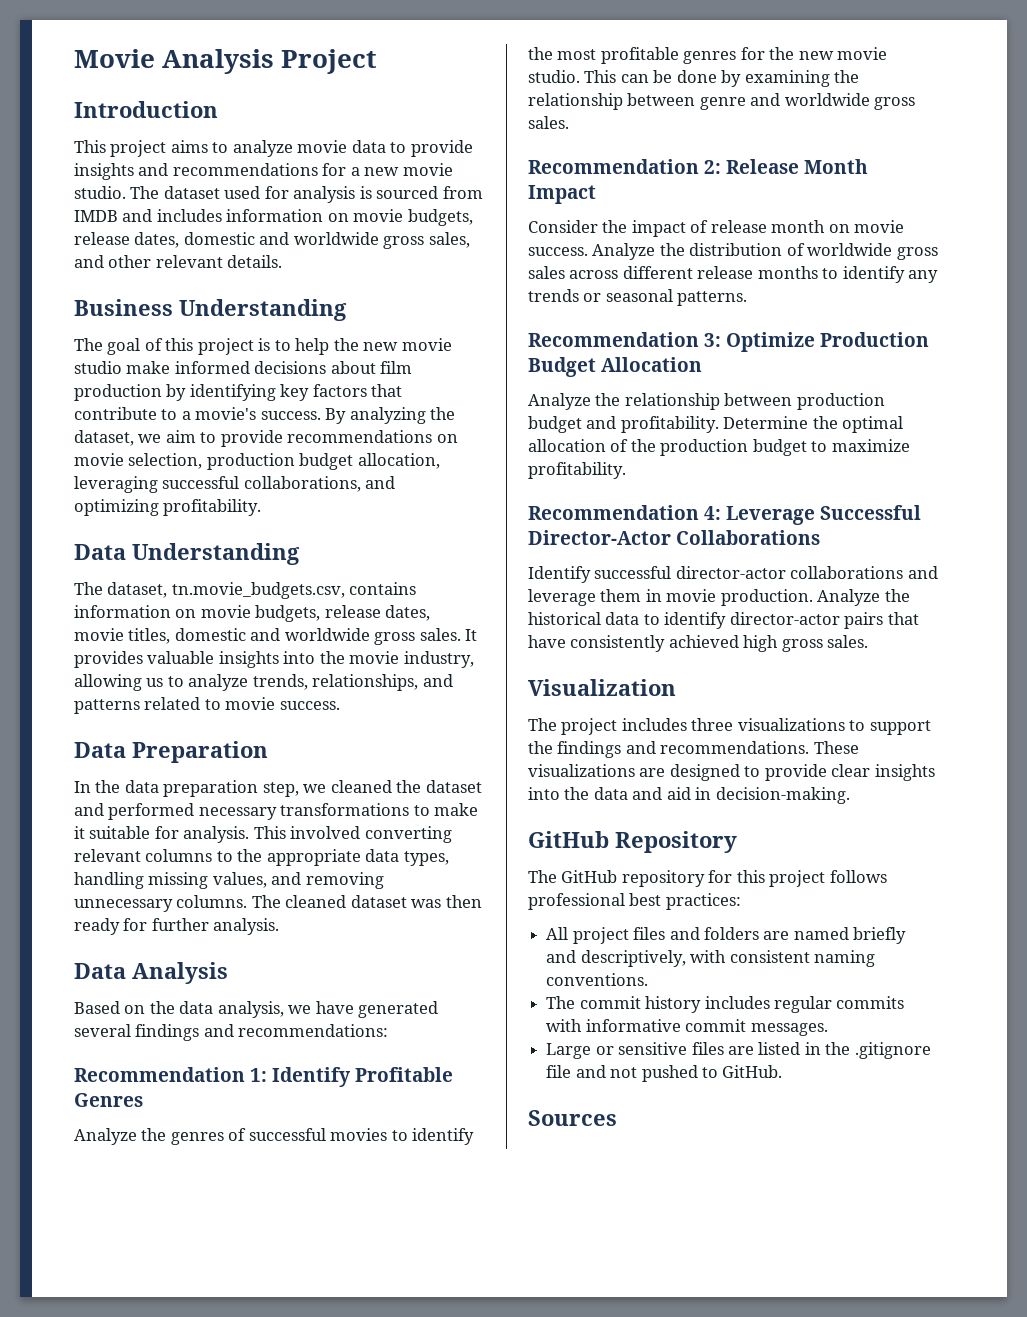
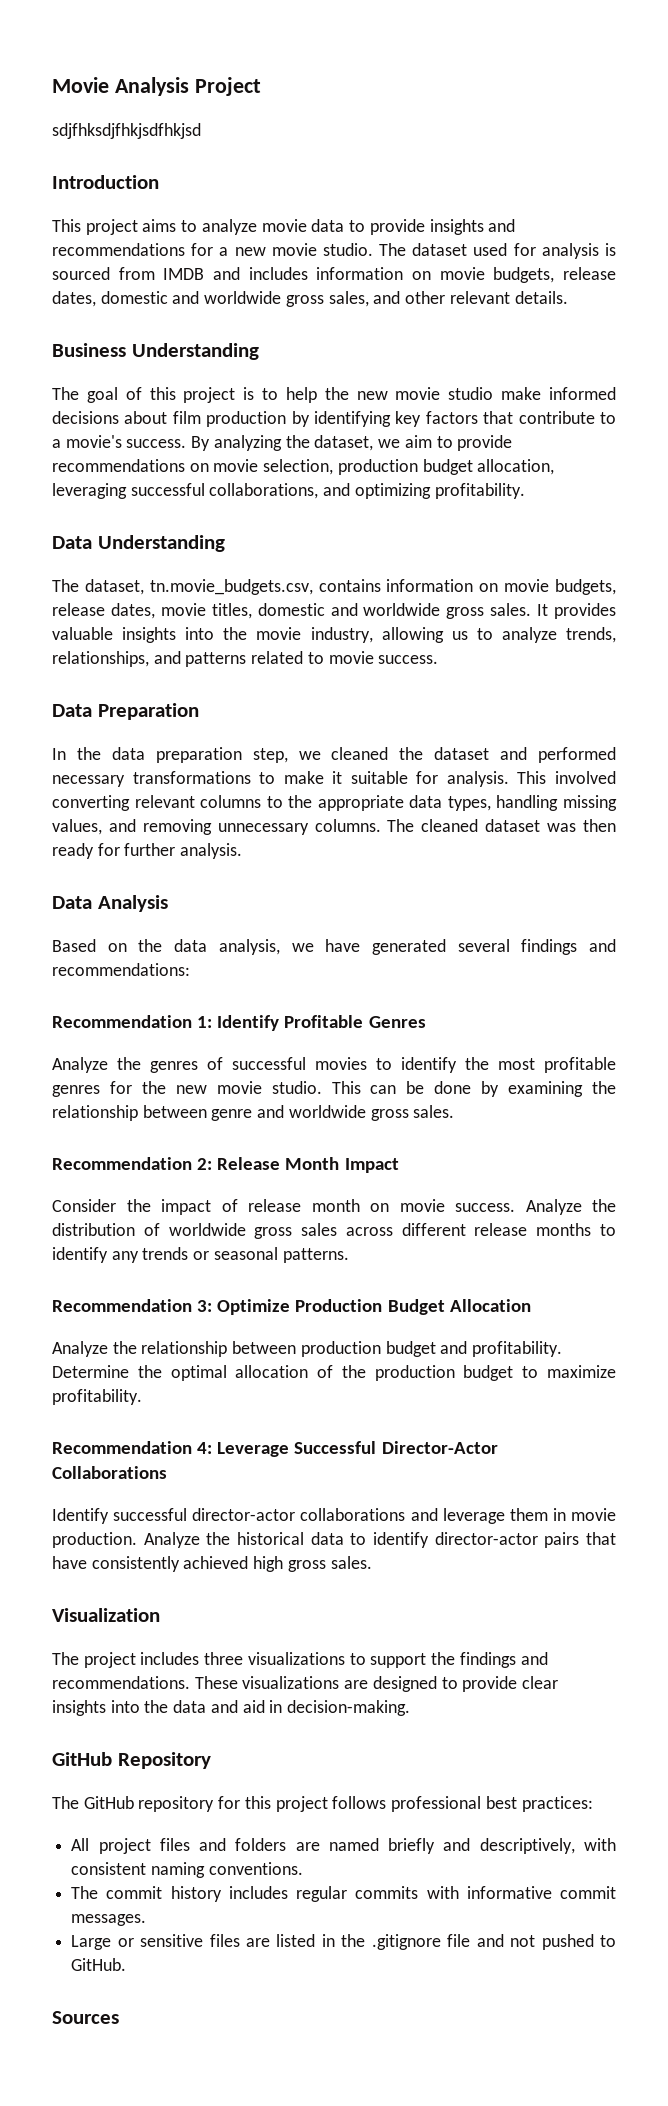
(378, 61) none -> [52,123,201,139] // sdjfhksdjfhkjsdfhkjsd

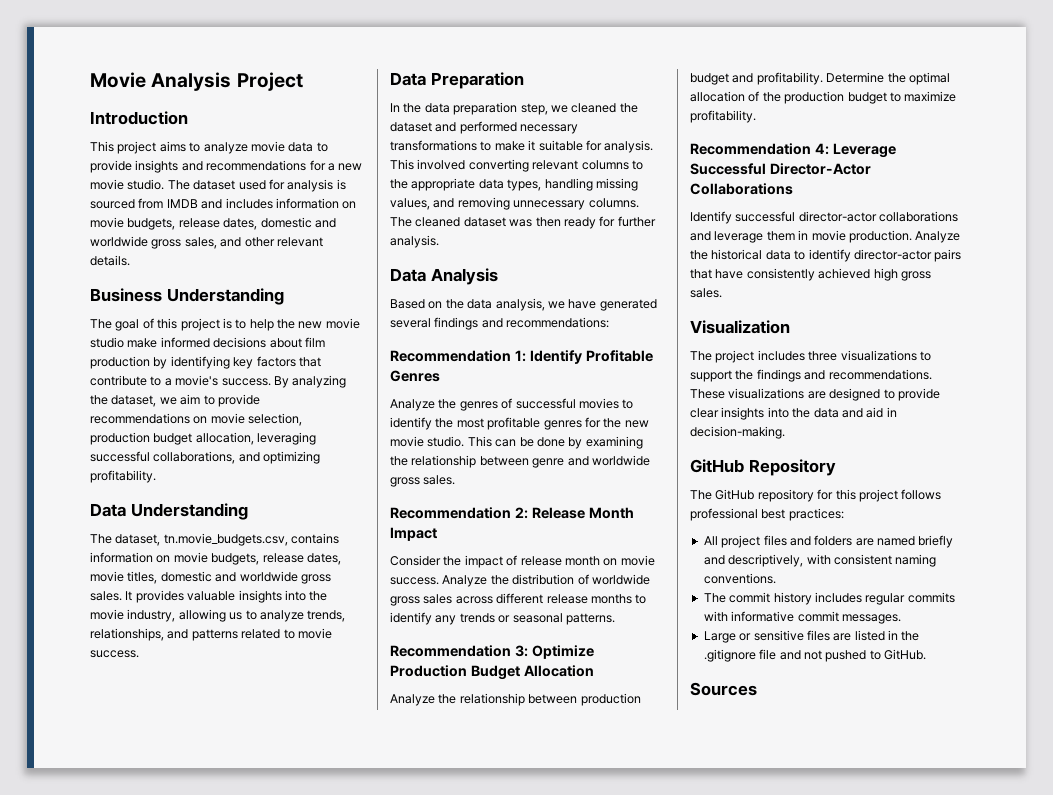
[52,123,201,139] // sdjfhksdjfhkjsdfhkjsd -> (303, 81) none

